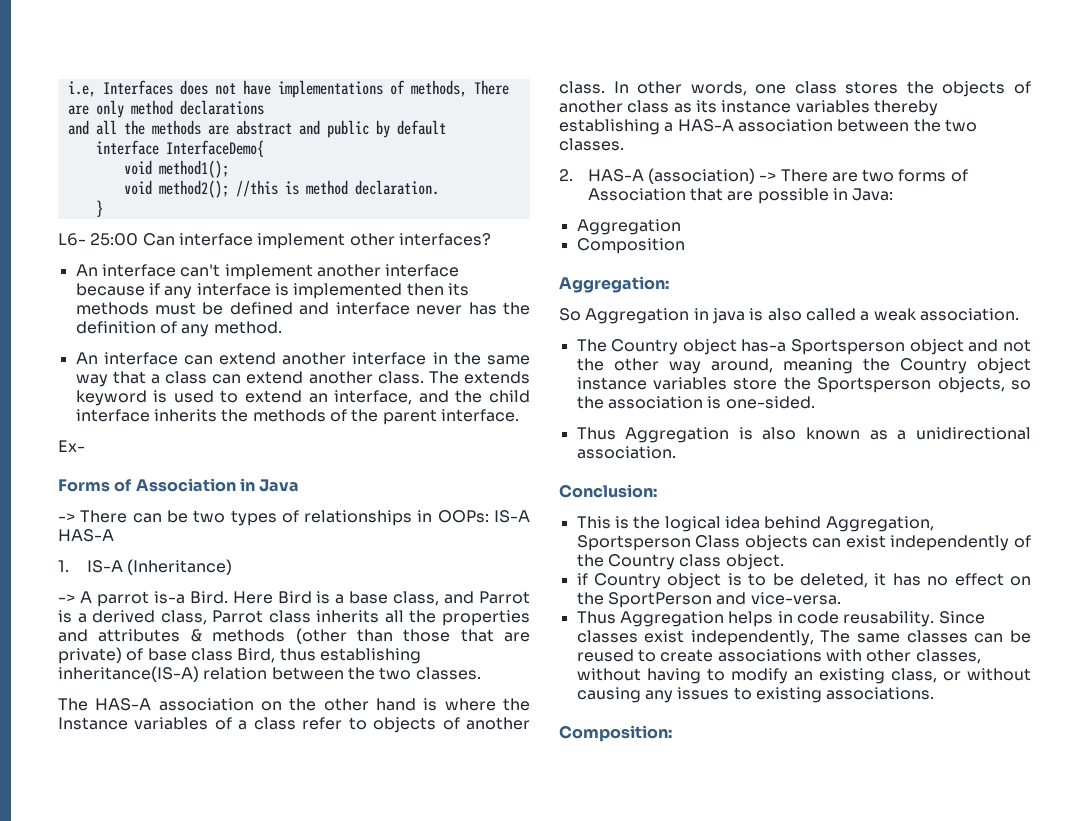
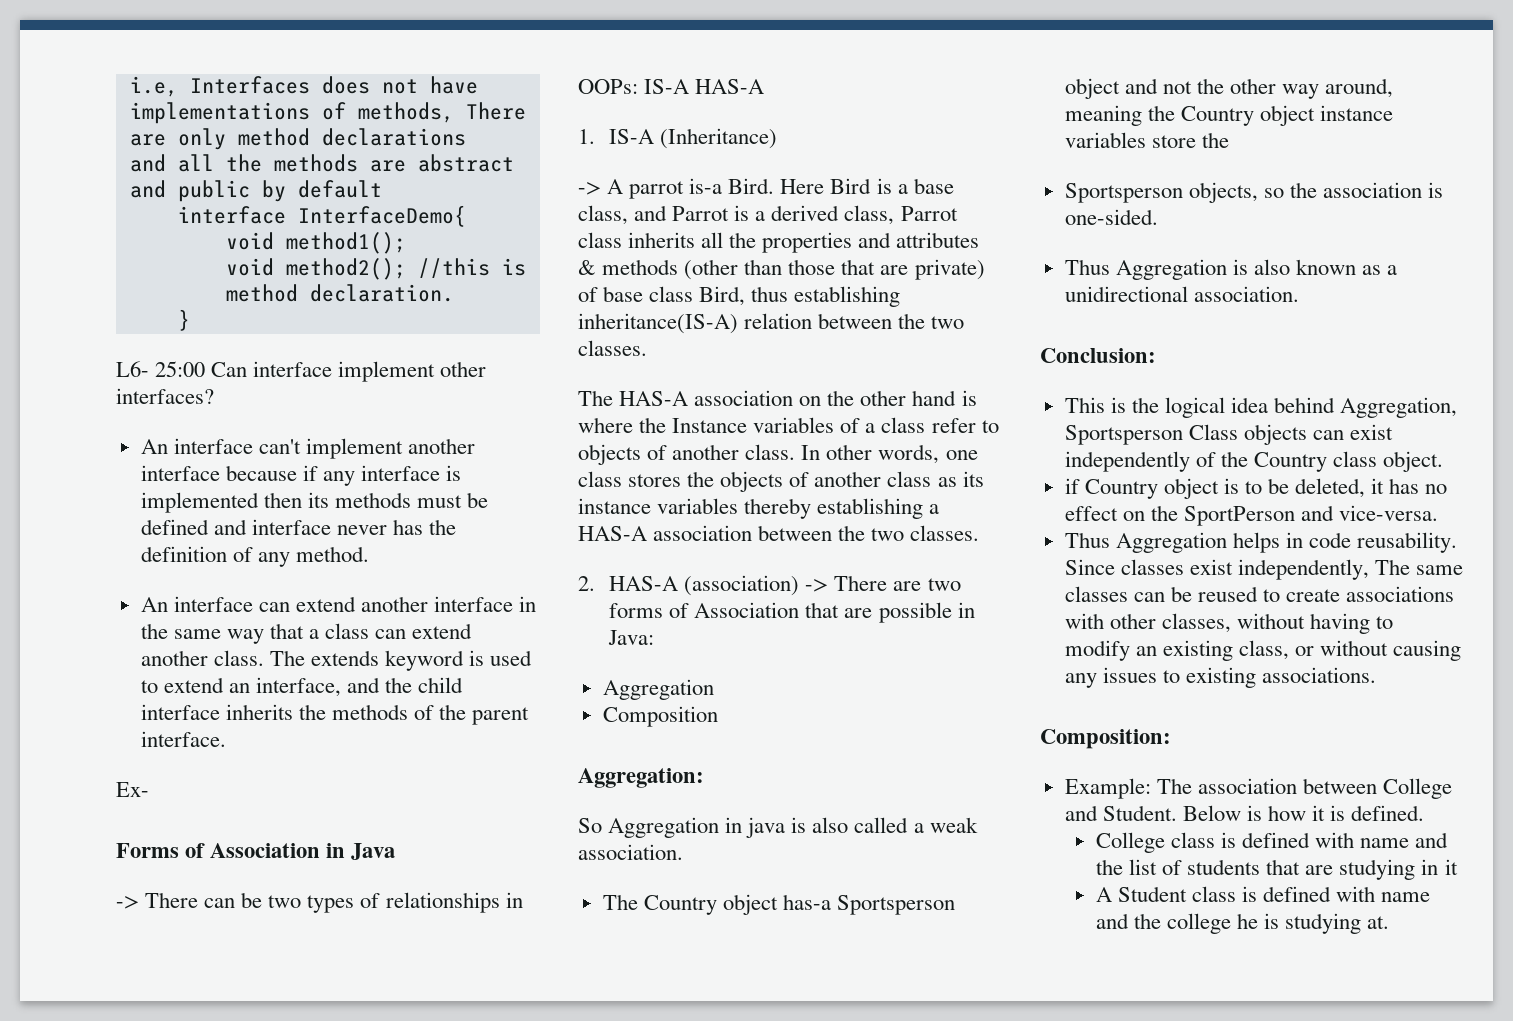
(811, 383) none -> (1229, 140) //
(672, 733) none -> [1064,778,1453,799] [1064,805,1425,821] [1095,832,1449,853] [1095,859,1458,880] [1095,886,1431,902] [1095,913,1390,934] // Example: The association between College and Student. Below is how it is defined. // College class is defined with name and the list of students that are studying in it // A Student class is defined with name and the college he is studying at.

